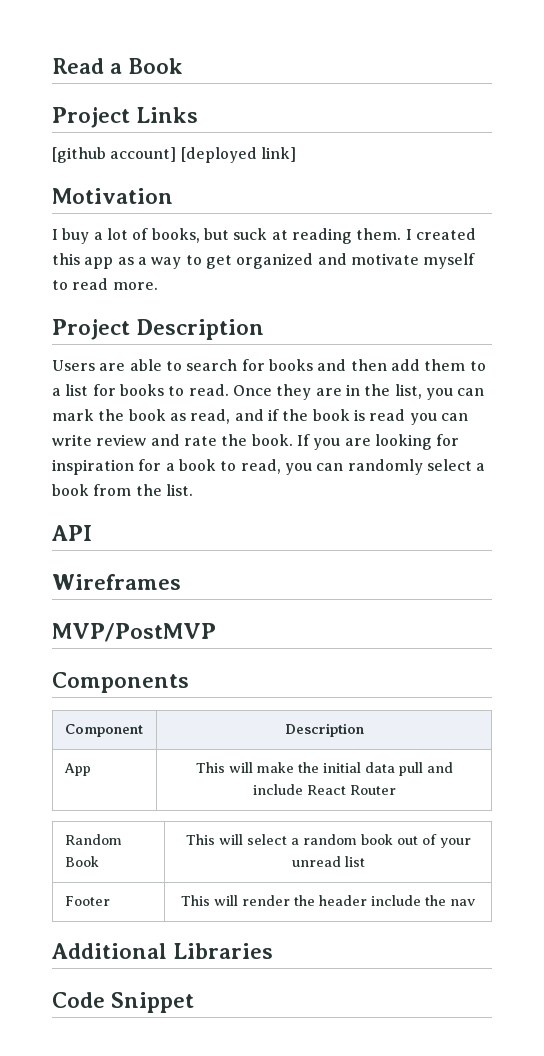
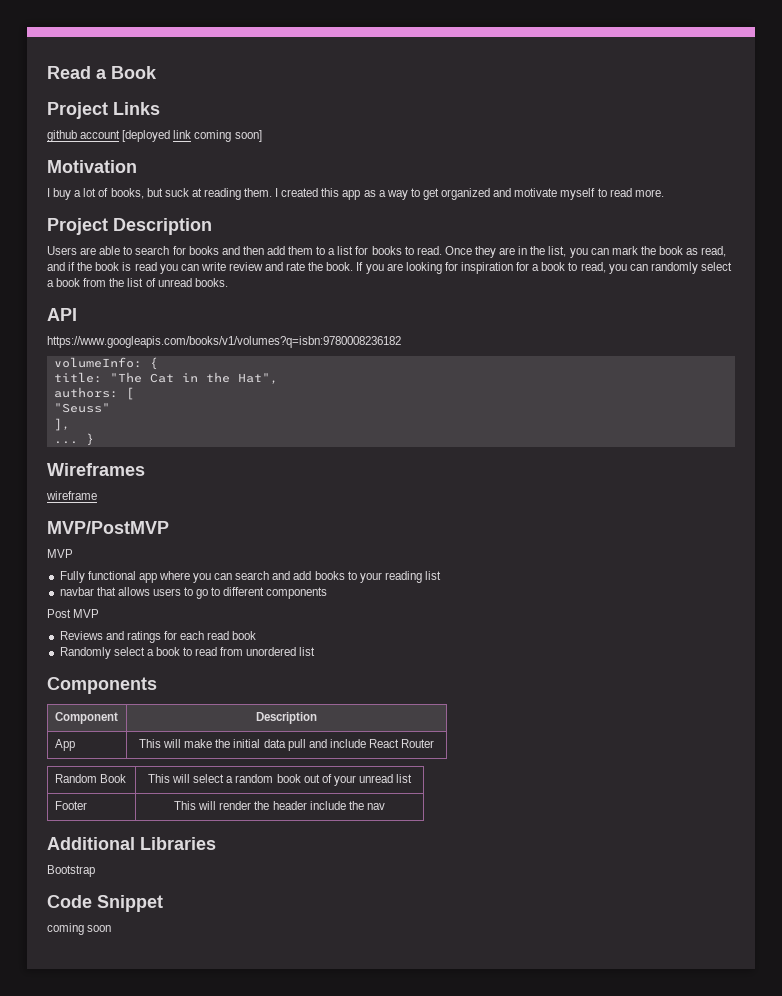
[52,147,296,163] [github account] [deployed link] -> [47,130,262,142] github account [deployed link coming soon]
[165,484,193,496] [51,525,92,541] list. // API -> [127,278,228,287] [47,308,77,321] [47,336,401,348] [53,357,158,370] [53,372,278,384] [53,387,134,400] [53,403,110,413] [53,418,70,431] [53,433,94,446] list of unread books. // API // https://www.googleapis.com/books/v1/volumes?q=isbn:9780008236182 // volumeInfo: { // title: "The Cat in the Hat", // authors: [ // "Seuss" // ], // ... }
(181, 582) none -> [46,491,97,500] // wireframe
(216, 632) none -> [47,549,73,558] [59,571,442,583] [59,587,328,599] [47,609,100,618] [59,631,257,643] [59,647,316,659] // MVP // Fully functional app where you can search and add books to your reading list // navbar that allows users to go to different components // Post MVP // Reviews and ratings for each read book // Randomly select a book to read from unordered list
(274, 951) none -> [47,865,95,877] // Bootstrap
(195, 1002) none -> [47,923,112,935] // coming soon

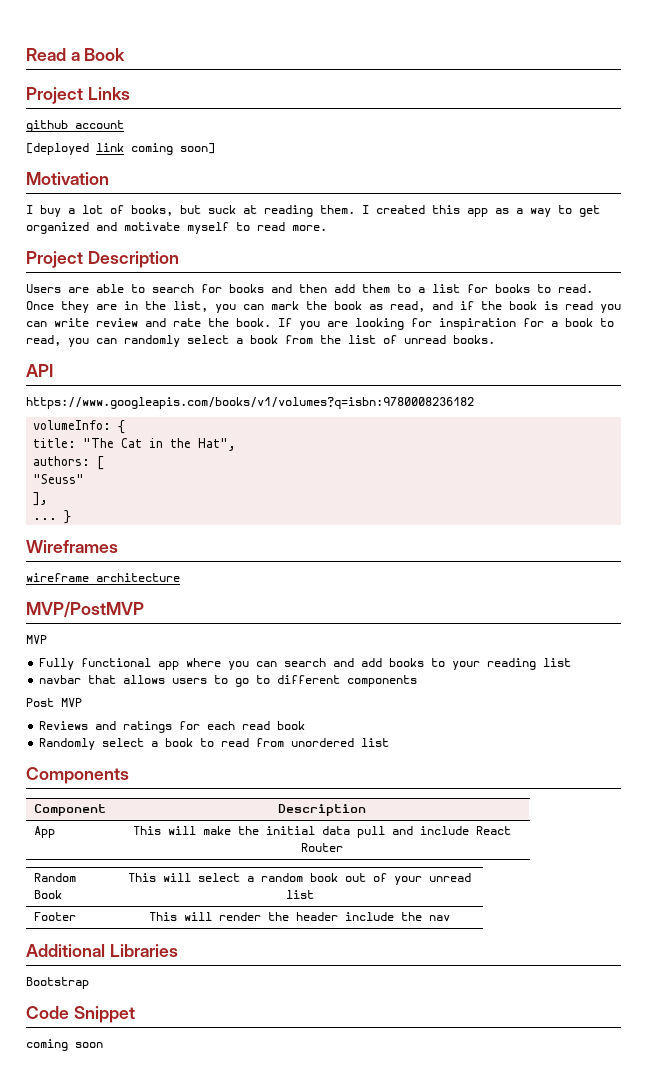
(121, 134) none -> (124, 124) //
(97, 495) none -> [96,573,180,582] architecture

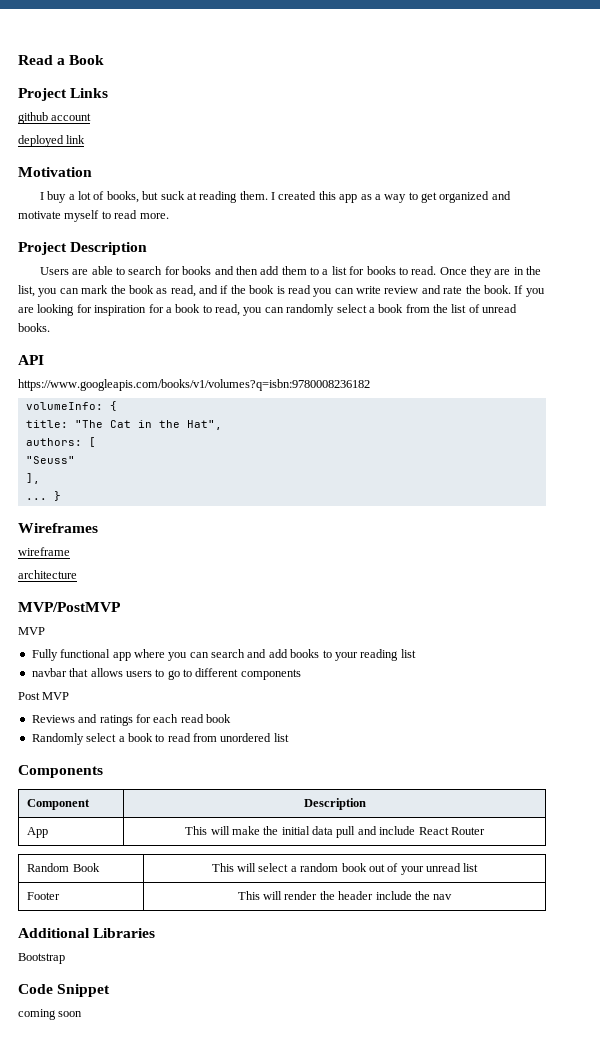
[26,143,89,155] [deployed -> [18,135,64,147] deployed
[131,143,215,155] coming soon] -> (86, 139) none
(89, 577) none -> (70, 551) //

